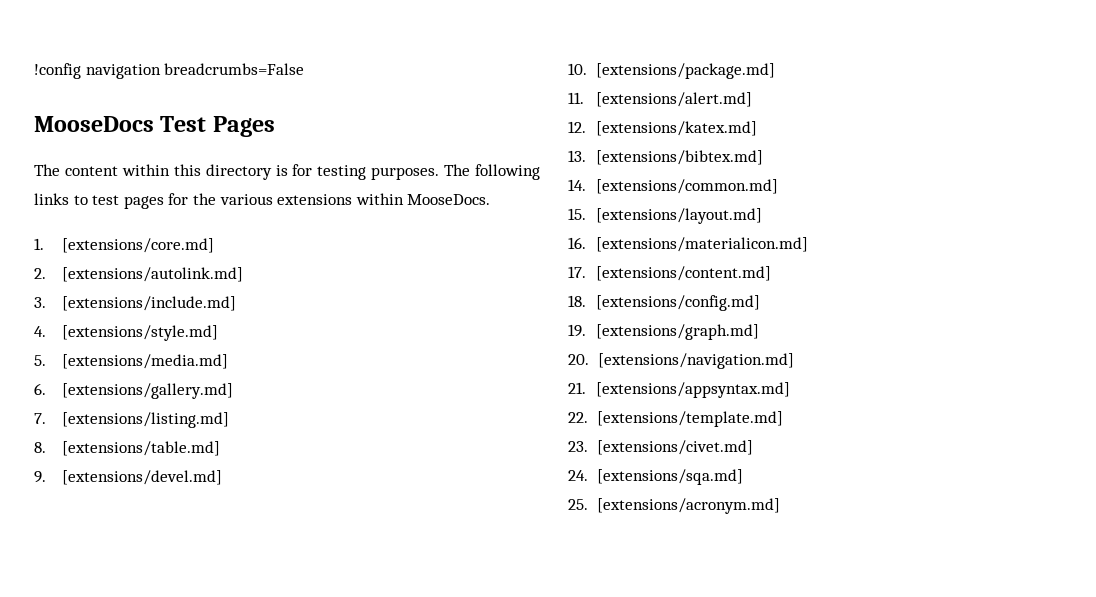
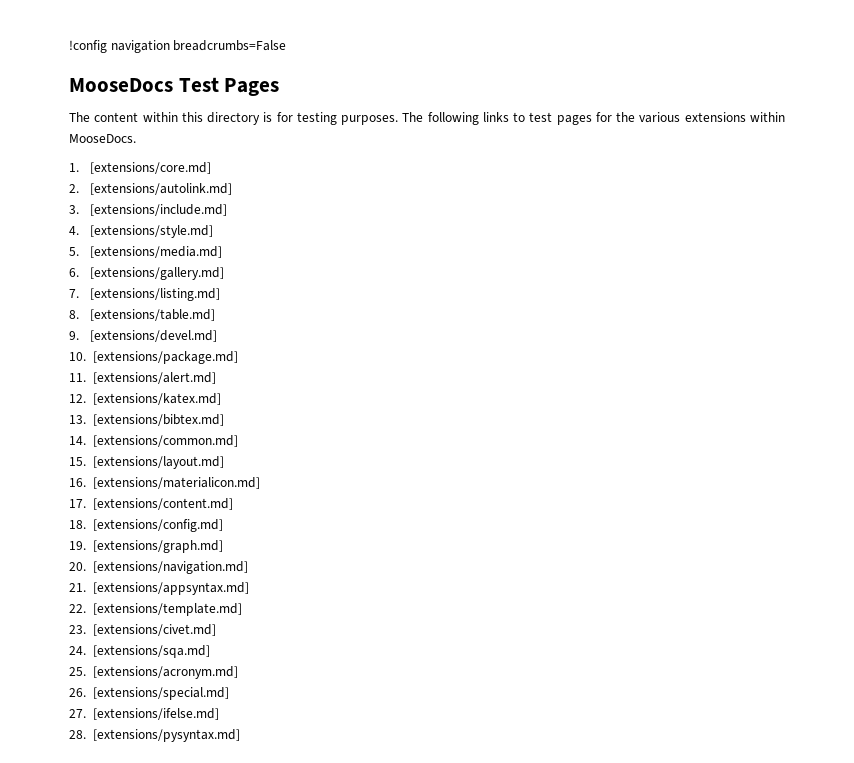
(780, 506) none -> [69,687,229,700] [69,708,219,720] [69,729,240,742] // 26. [extensions/special.md] // 27. [extensions/ifelse.md] // 28. [extensions/pysyntax.md]

